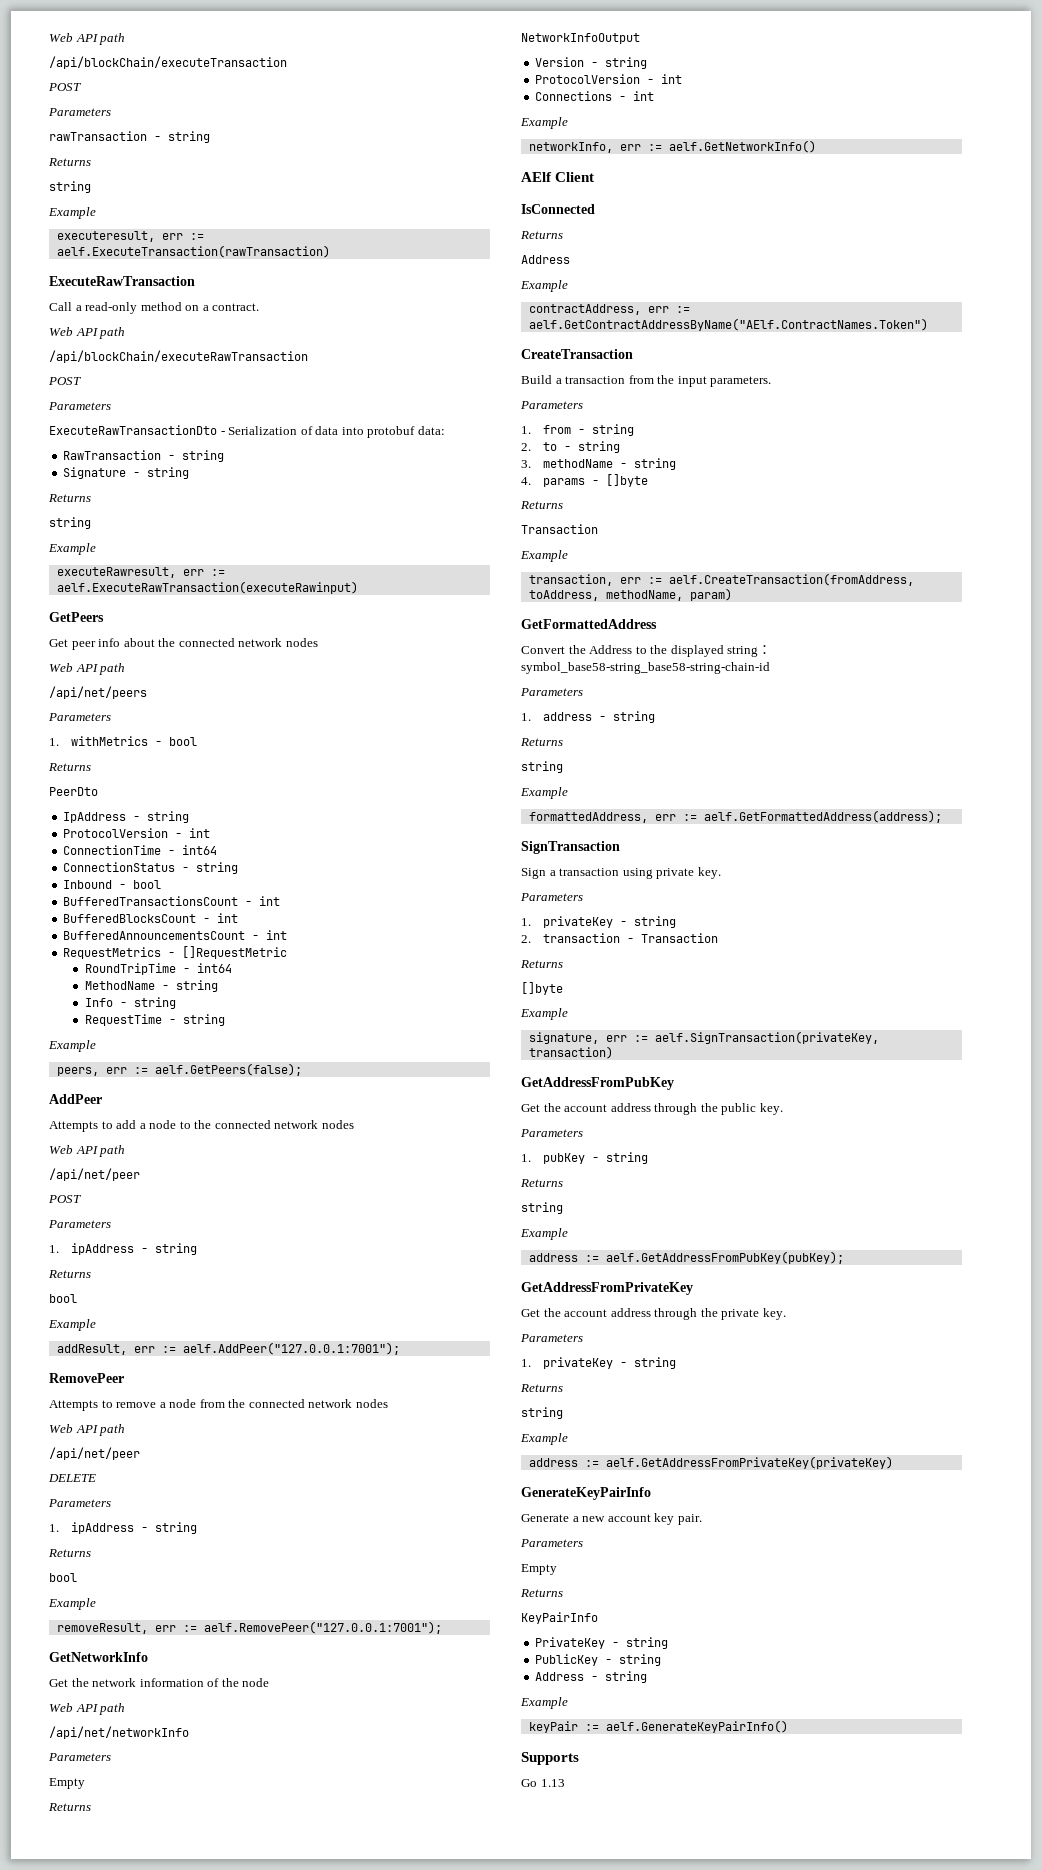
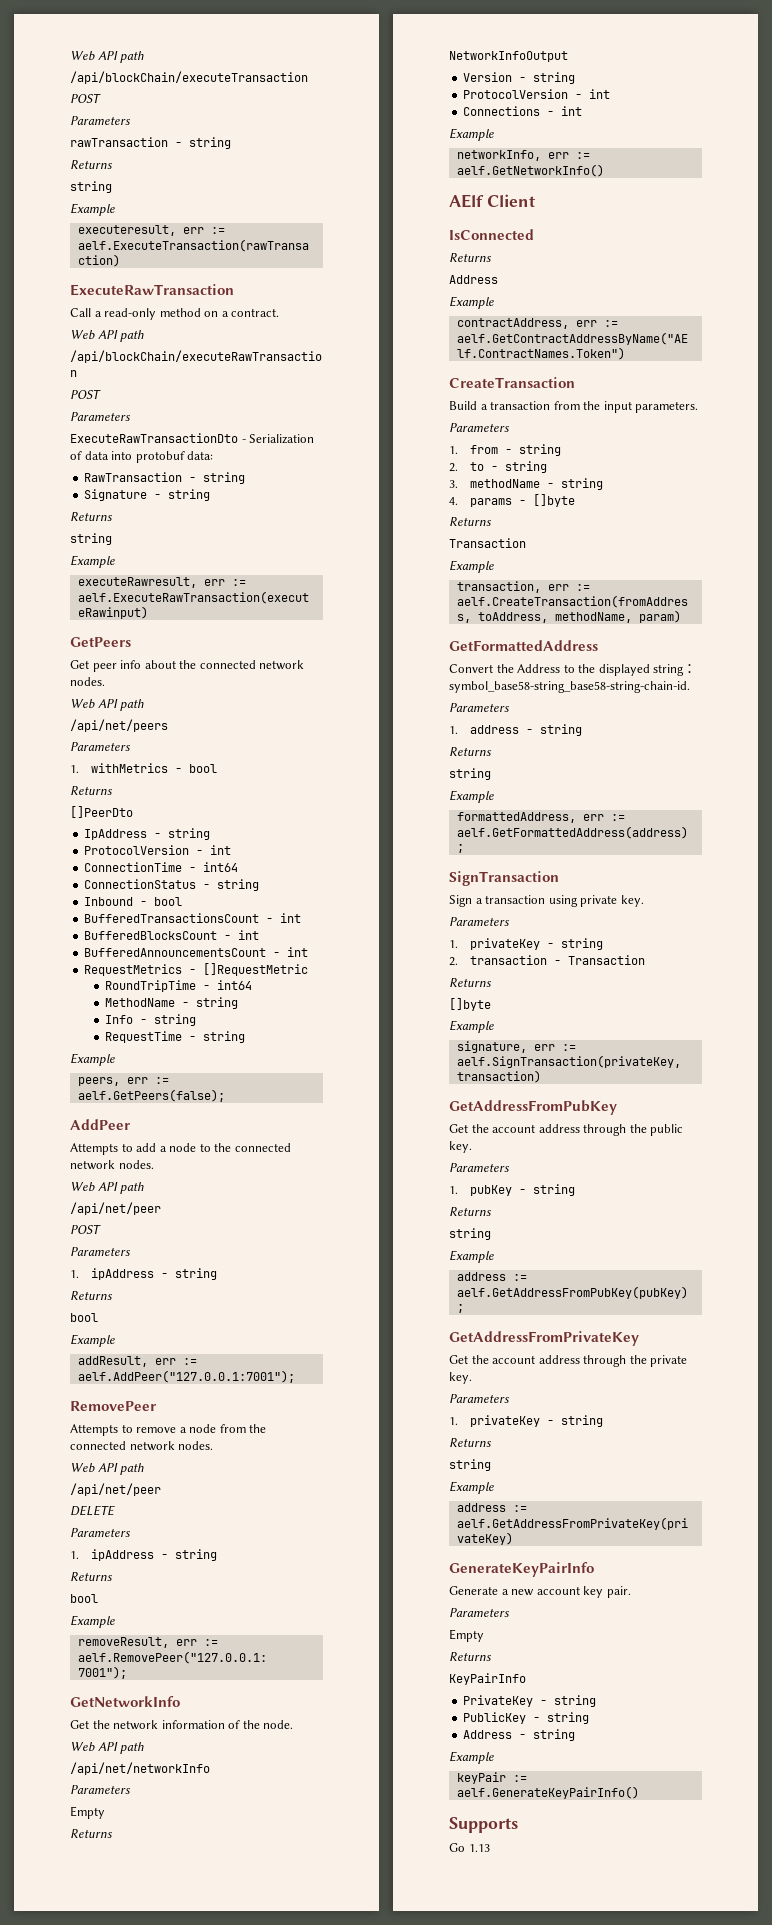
[285,638,318,647] nodes -> [70,677,105,686] nodes.
[49,787,98,796] PeerDto -> [70,806,133,818] []PeerDto
[321,1120,354,1129] nodes -> [118,1160,154,1169] nodes.
[355,1399,388,1408] nodes -> [178,1441,214,1450] nodes.
[242,1678,270,1687] node -> [263,1720,294,1729] node.
[521,662,770,674] symbol_base58-string_base58-string-chain-id -> [449,681,690,693] symbol_base58-string_base58-string-chain-id.

